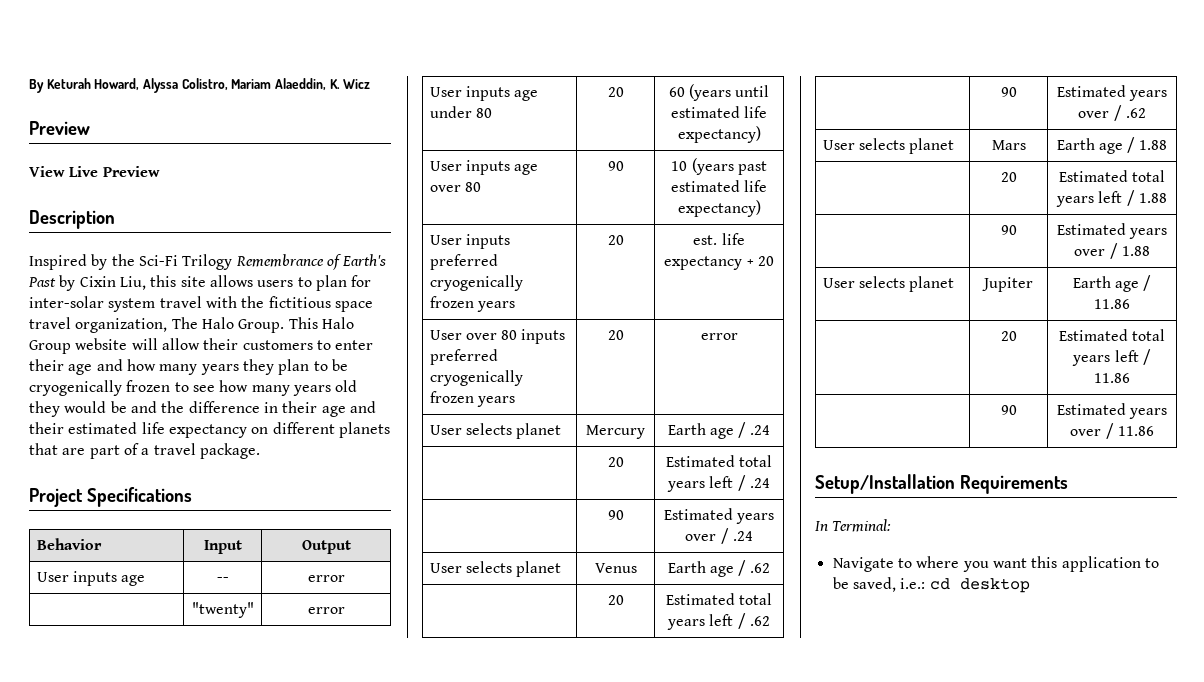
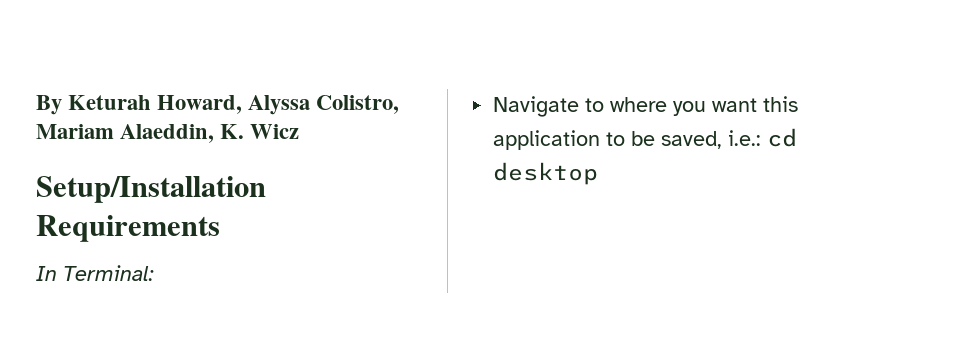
[29,121,90,135] [29,166,160,177] [29,210,115,229] [29,254,387,270] [28,275,372,291] [29,296,373,312] [29,317,354,333] [29,338,374,354] [29,359,348,375] [29,380,358,396] [29,401,376,417] [29,422,390,438] [29,443,260,459] [29,487,192,507] [36,538,102,550] [203,540,242,554] [301,540,351,554] [36,571,146,586] [216,577,229,582] [307,575,345,582] [191,602,254,618] [307,607,345,614] [429,86,539,101] [429,106,492,118] [607,87,624,97] [668,84,770,101] [670,106,768,118] [677,126,761,143] [429,160,539,175] [429,182,481,192] [607,161,624,171] [671,158,767,175] [670,180,768,192] [677,200,761,217] [429,234,510,249] [429,254,498,270] [429,275,523,291] [429,296,515,312] [607,235,624,245] [693,233,745,245] [664,256,774,270] [429,329,566,344] [429,349,498,365] [429,370,523,386] [429,391,515,407] [607,330,624,340] [700,333,738,340] [429,423,562,439] [586,425,645,439] [667,422,771,439] [607,457,624,467] [665,455,773,467] [667,475,770,492] [607,510,624,520] [663,508,775,524] [685,528,753,544] [429,561,562,577] [594,563,637,573] [667,560,771,577] [607,595,624,605] [665,593,773,605] [667,613,770,630] [1000,87,1017,97] [1056,85,1168,101] [1078,105,1146,121] [822,138,955,154] [991,140,1026,150] [1056,137,1168,154] [1000,172,1017,182] [1058,170,1166,182] [1056,190,1167,207] [1000,225,1017,235] [1056,223,1168,239] [1074,243,1150,259] [822,276,955,292] [982,277,1033,292] [1072,275,1152,292] [1094,299,1130,309] [1000,331,1017,341] [1058,329,1166,341] [1072,349,1151,366] [1094,373,1130,383] [1000,405,1017,415] [1056,403,1168,419] [1070,423,1154,439] // Preview // View Live Preview // Description // Inspired by the Sci-Fi Trilogy Remembrance of Earth's Past by Cixin Liu, this site allows users to plan for inter-solar system travel with the fictitious space travel organization, The Halo Group. This Halo Group website will allow their customers to enter their age and how many years they plan to be cryogenically frozen to see how many years old they would be and the difference in their age and their estimated life expectancy on different planets that are part of a travel package. // Project Specifications // Behavior | Input | Output // User inputs age | -- | error // | "twenty" | error // User inputs age under 80 | 20 | 60 (years until estimated life expectancy) // User inputs age over 80 | 90 | 10 (years past estimated life expectancy) // User inputs preferred cryogenically frozen years | 20 | est. life expectancy + 20 // User over 80 inputs preferred cryogenically frozen years | 20 | error // User selects planet | Mercury | Earth age / .24 // | 20 | Estimated total years left / .24 // | 90 | Estimated years over / .24 // User selects planet | Venus | Earth age / .62 // | 20 | Estimated total years left / .62 // | 90 | Estimated years over / .62 // User selects planet | Mars | Earth age / 1.88 // | 20 | Estimated total years left / 1.88 // | 90 | Estimated years over / 1.88 // User selects planet | Jupiter | Earth age / 11.86 // | 20 | Estimated total years left / 11.86 // | 90 | Estimated years over / 11.86 -> (300, 131) none

